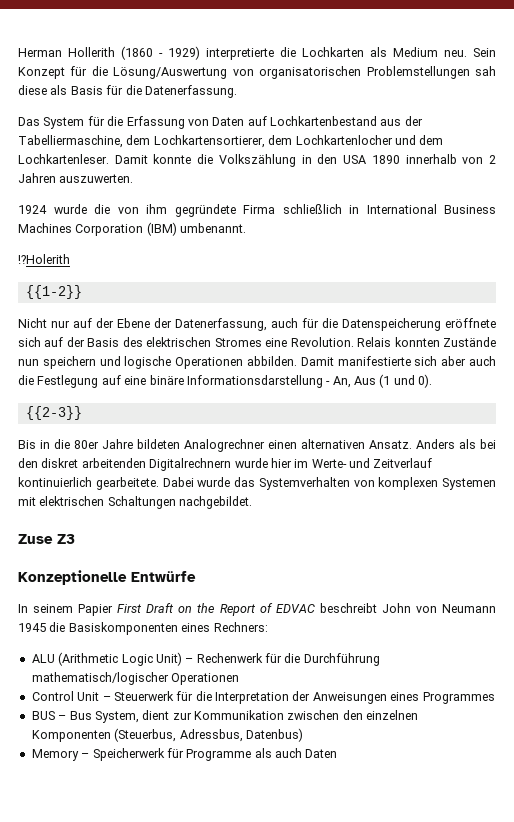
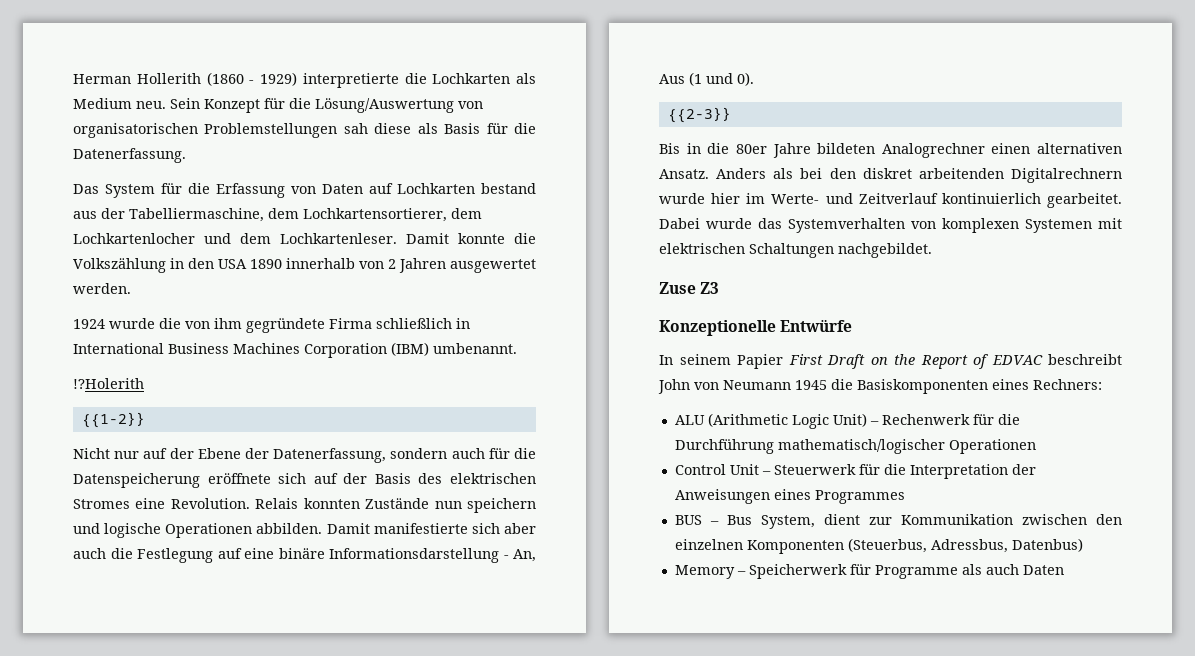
[270,116,377,126] Lochkartenbestand -> [397,183,536,194] Lochkarten bestand
[59,174,134,183] auszuwerten. -> [450,259,536,273] [73,283,131,294] ausgewertet werden.
(267, 324) none -> [390,448,448,459] sondern
[95,477,159,490] gearbeitete. -> [1047,193,1122,208] gearbeitet.

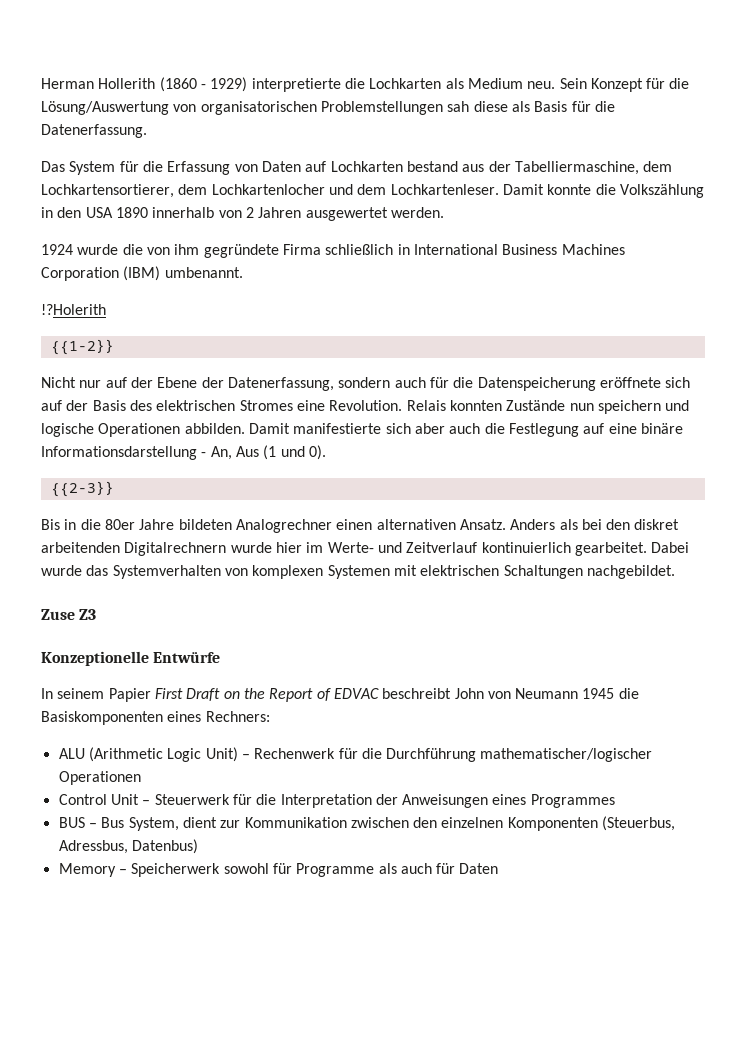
[777,439,945,454] mathematisch/logischer -> [480,748,653,762] mathematischer/logischer
(847, 571) none -> [223,863,269,874] sowohl
(1019, 569) none -> [436,863,456,874] für

